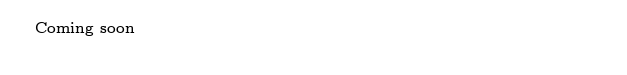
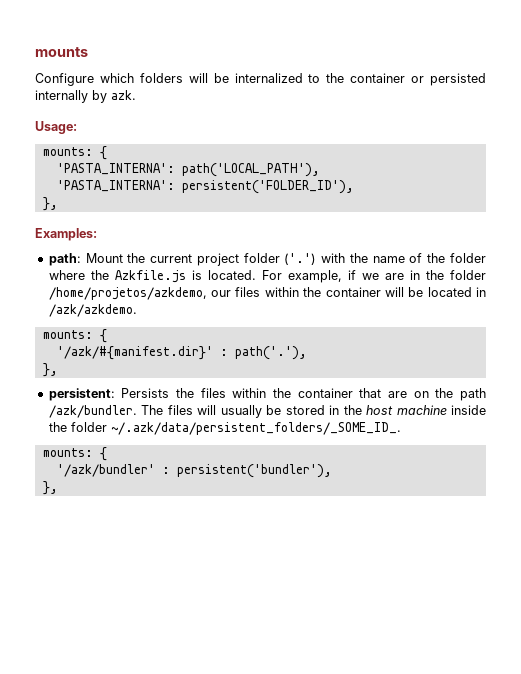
[35,22,135,36] Coming soon -> [35,47,88,57] [35,73,486,86] [35,90,136,103] [35,121,77,134] [42,146,107,160] [56,163,320,177] [56,180,354,194] [42,197,58,211] [35,228,97,241] [48,253,486,266] [48,270,486,283] [48,287,486,300] [48,304,137,317] [42,329,107,343] [56,346,307,360] [42,363,58,377] [48,388,487,401] [48,405,487,418] [48,422,401,435] [42,447,107,461] [56,464,332,478] [42,481,58,495] mounts // Configure which folders will be internalized to the container or persisted internally by azk. // Usage: // mounts: { // 'PASTA_INTERNA': path('LOCAL_PATH'), // 'PASTA_INTERNA': persistent('FOLDER_ID'), // }, // Examples: // path: Mount the current project folder ('.') with the name of the folder where the Azkfile.js is located. For example, if we are in the folder /home/projetos/azkdemo, our files within the container will be located in /azk/azkdemo. // mounts: { // '/azk/#{manifest.dir}' : path('.'), // }, // persistent: Persists the files within the container that are on the path /azk/bundler. The files will usually be stored in the host machine inside the folder ~/.azk/data/persistent_folders/_SOME_ID_. // mounts: { // '/azk/bundler' : persistent('bundler'), // },

